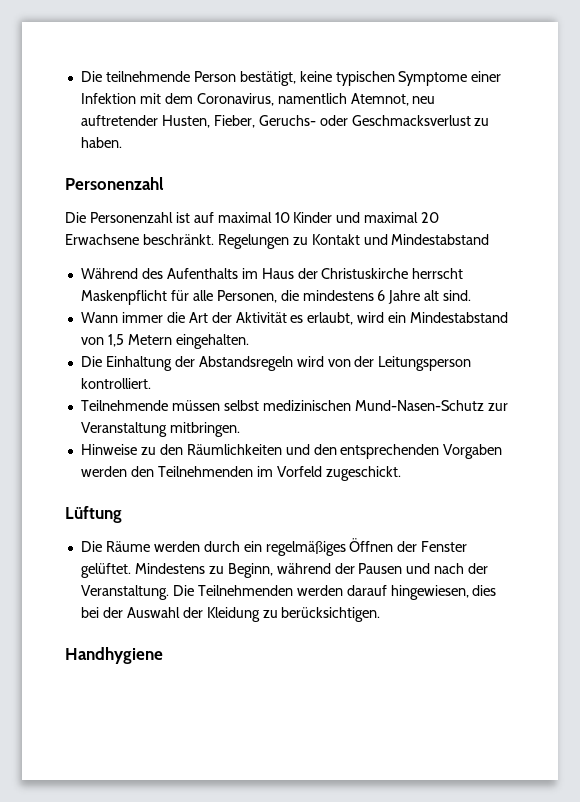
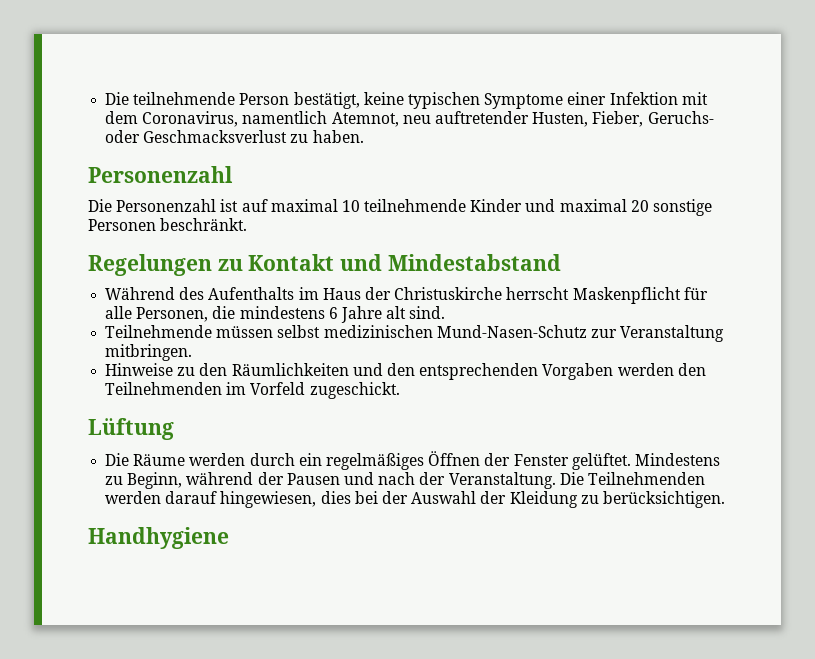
(290, 217) none -> [364,199,467,212] teilnehmende
[65,234,139,245] Erwachsene -> [653,199,713,216] [88,219,156,231] sonstige Personen
(214, 239) none -> (248, 224) //
[80,312,509,325] [80,334,249,349] [80,356,472,371] [80,378,151,389] // Wann immer die Art der Aktivität es erlaubt, wird ein Mindestabstand von 1,5 Metern eingehalten. // Die Einhaltung der Abstandsregeln wird von der Leitungsperson kontrolliert. -> (446, 312) none

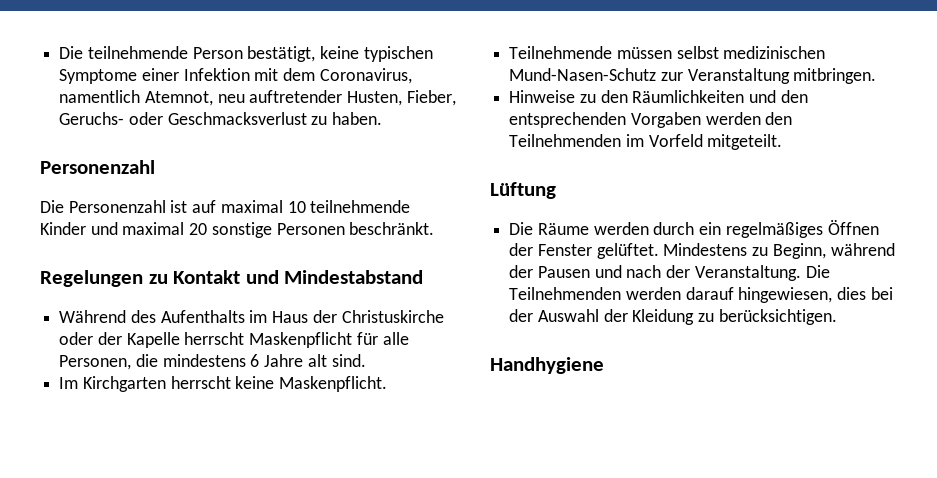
(503, 293) none -> [59,332,180,348] oder der Kapelle
(446, 312) none -> [59,376,388,392] // Im Kirchgarten herrscht keine Maskenpflicht.
[309,382,400,399] zugeschickt. -> [707,134,783,150] mitgeteilt.

